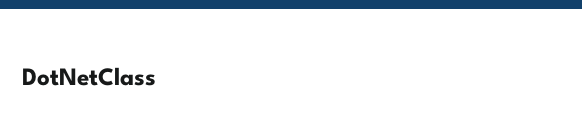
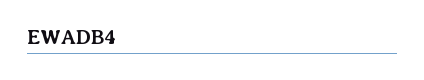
[22,67,156,86] DotNetClass -> [27,30,116,44] EWADB4

